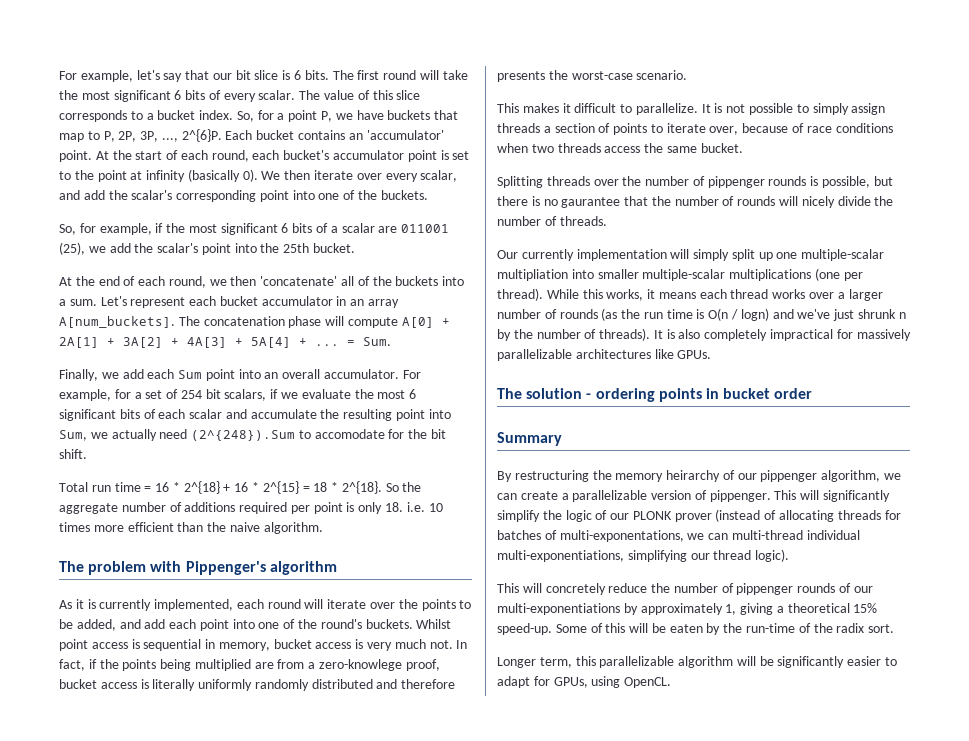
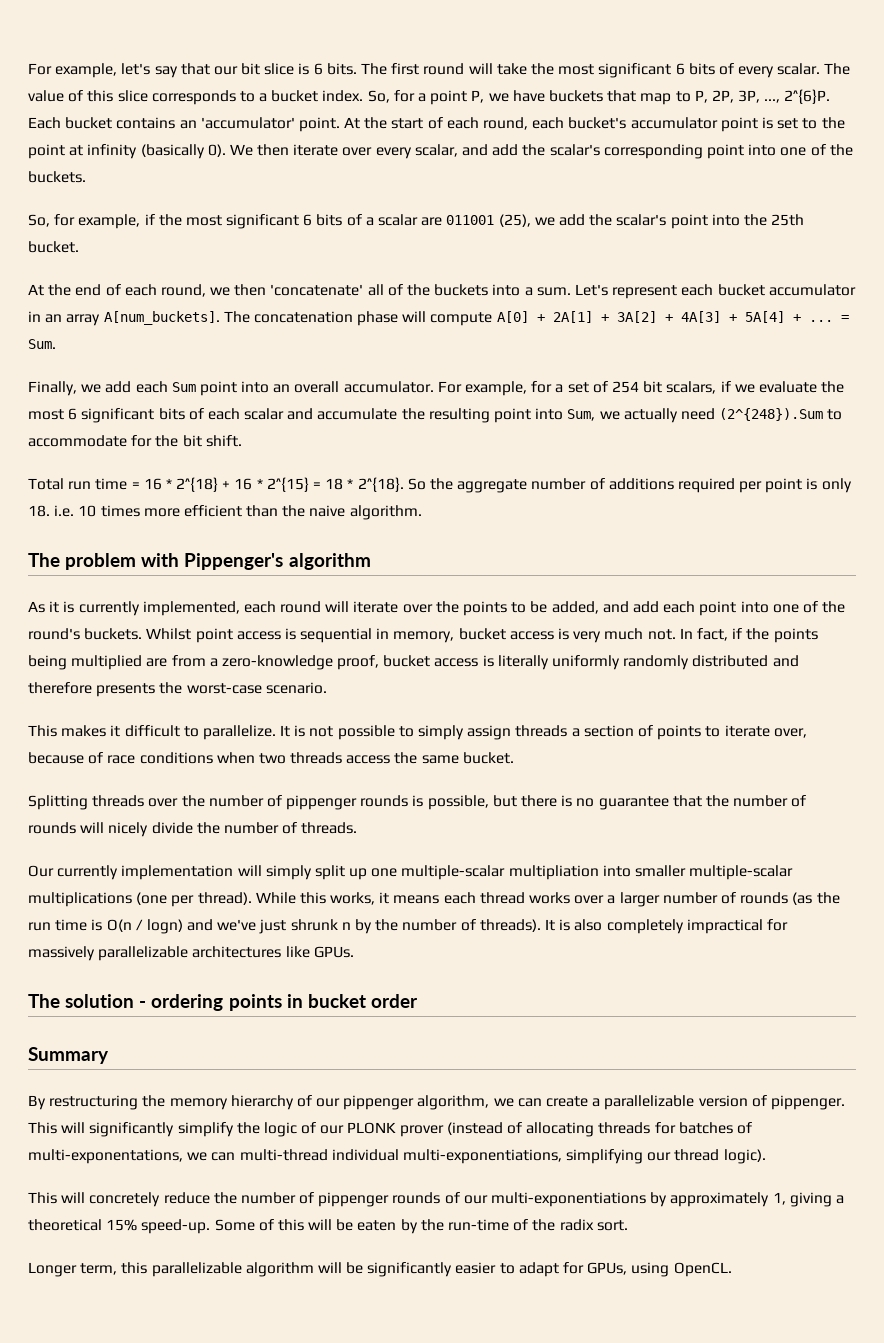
[314,429,385,439] accomodate -> [28,435,127,447] accommodate
[319,659,403,671] zero-knowlege -> [221,655,333,670] zero-knowledge
[561,197,621,208] gaurantee -> [598,796,669,810] guarantee
[666,470,721,482] heirarchy -> [230,1095,294,1110] hierarchy

